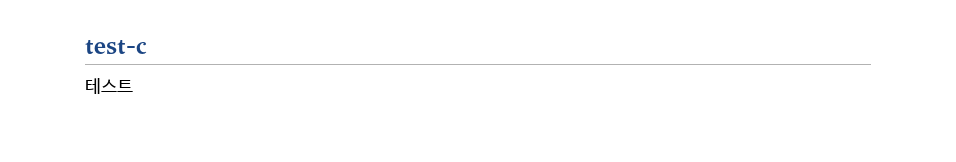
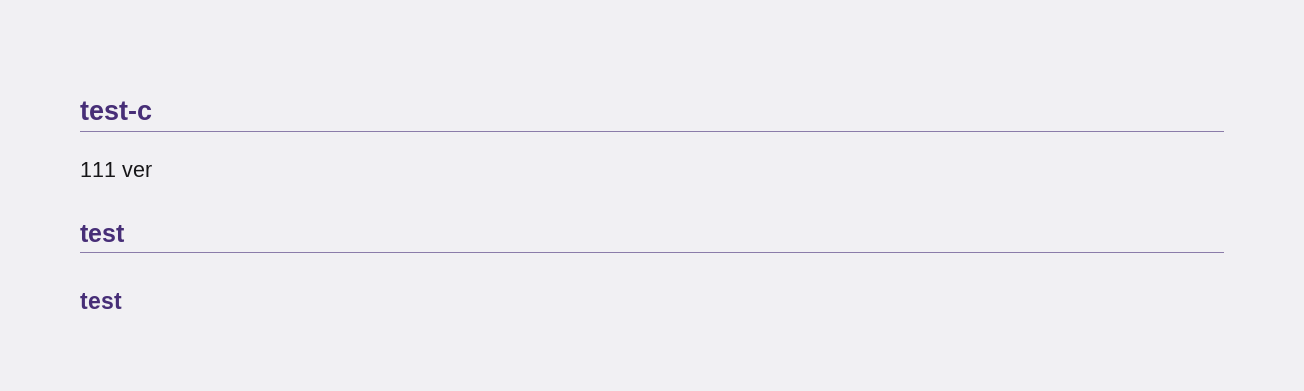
[85,78,133,94] 테스트 -> [80,162,152,177] [80,225,125,242] [80,293,122,309] 111 ver // test // test

